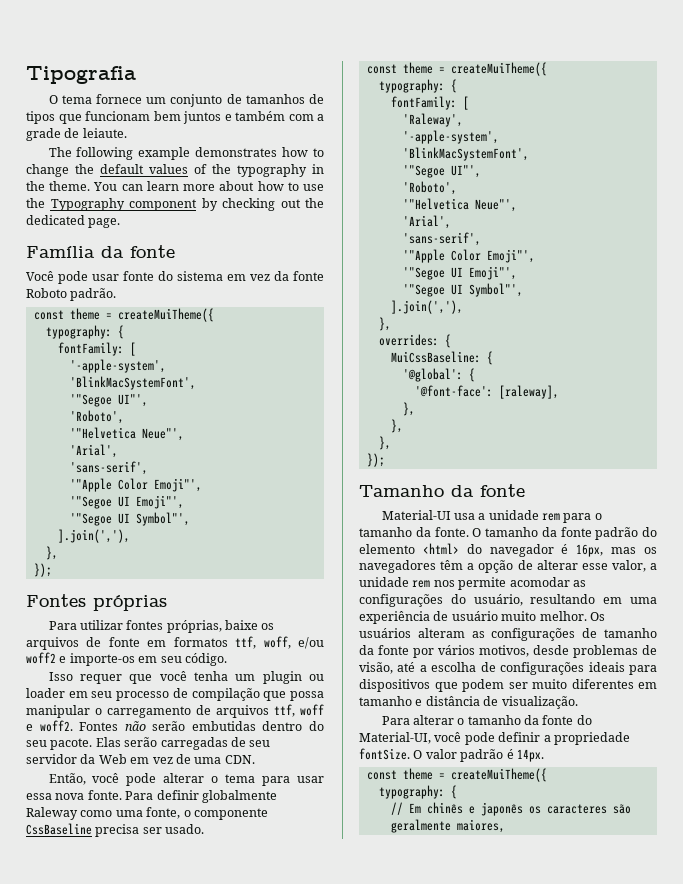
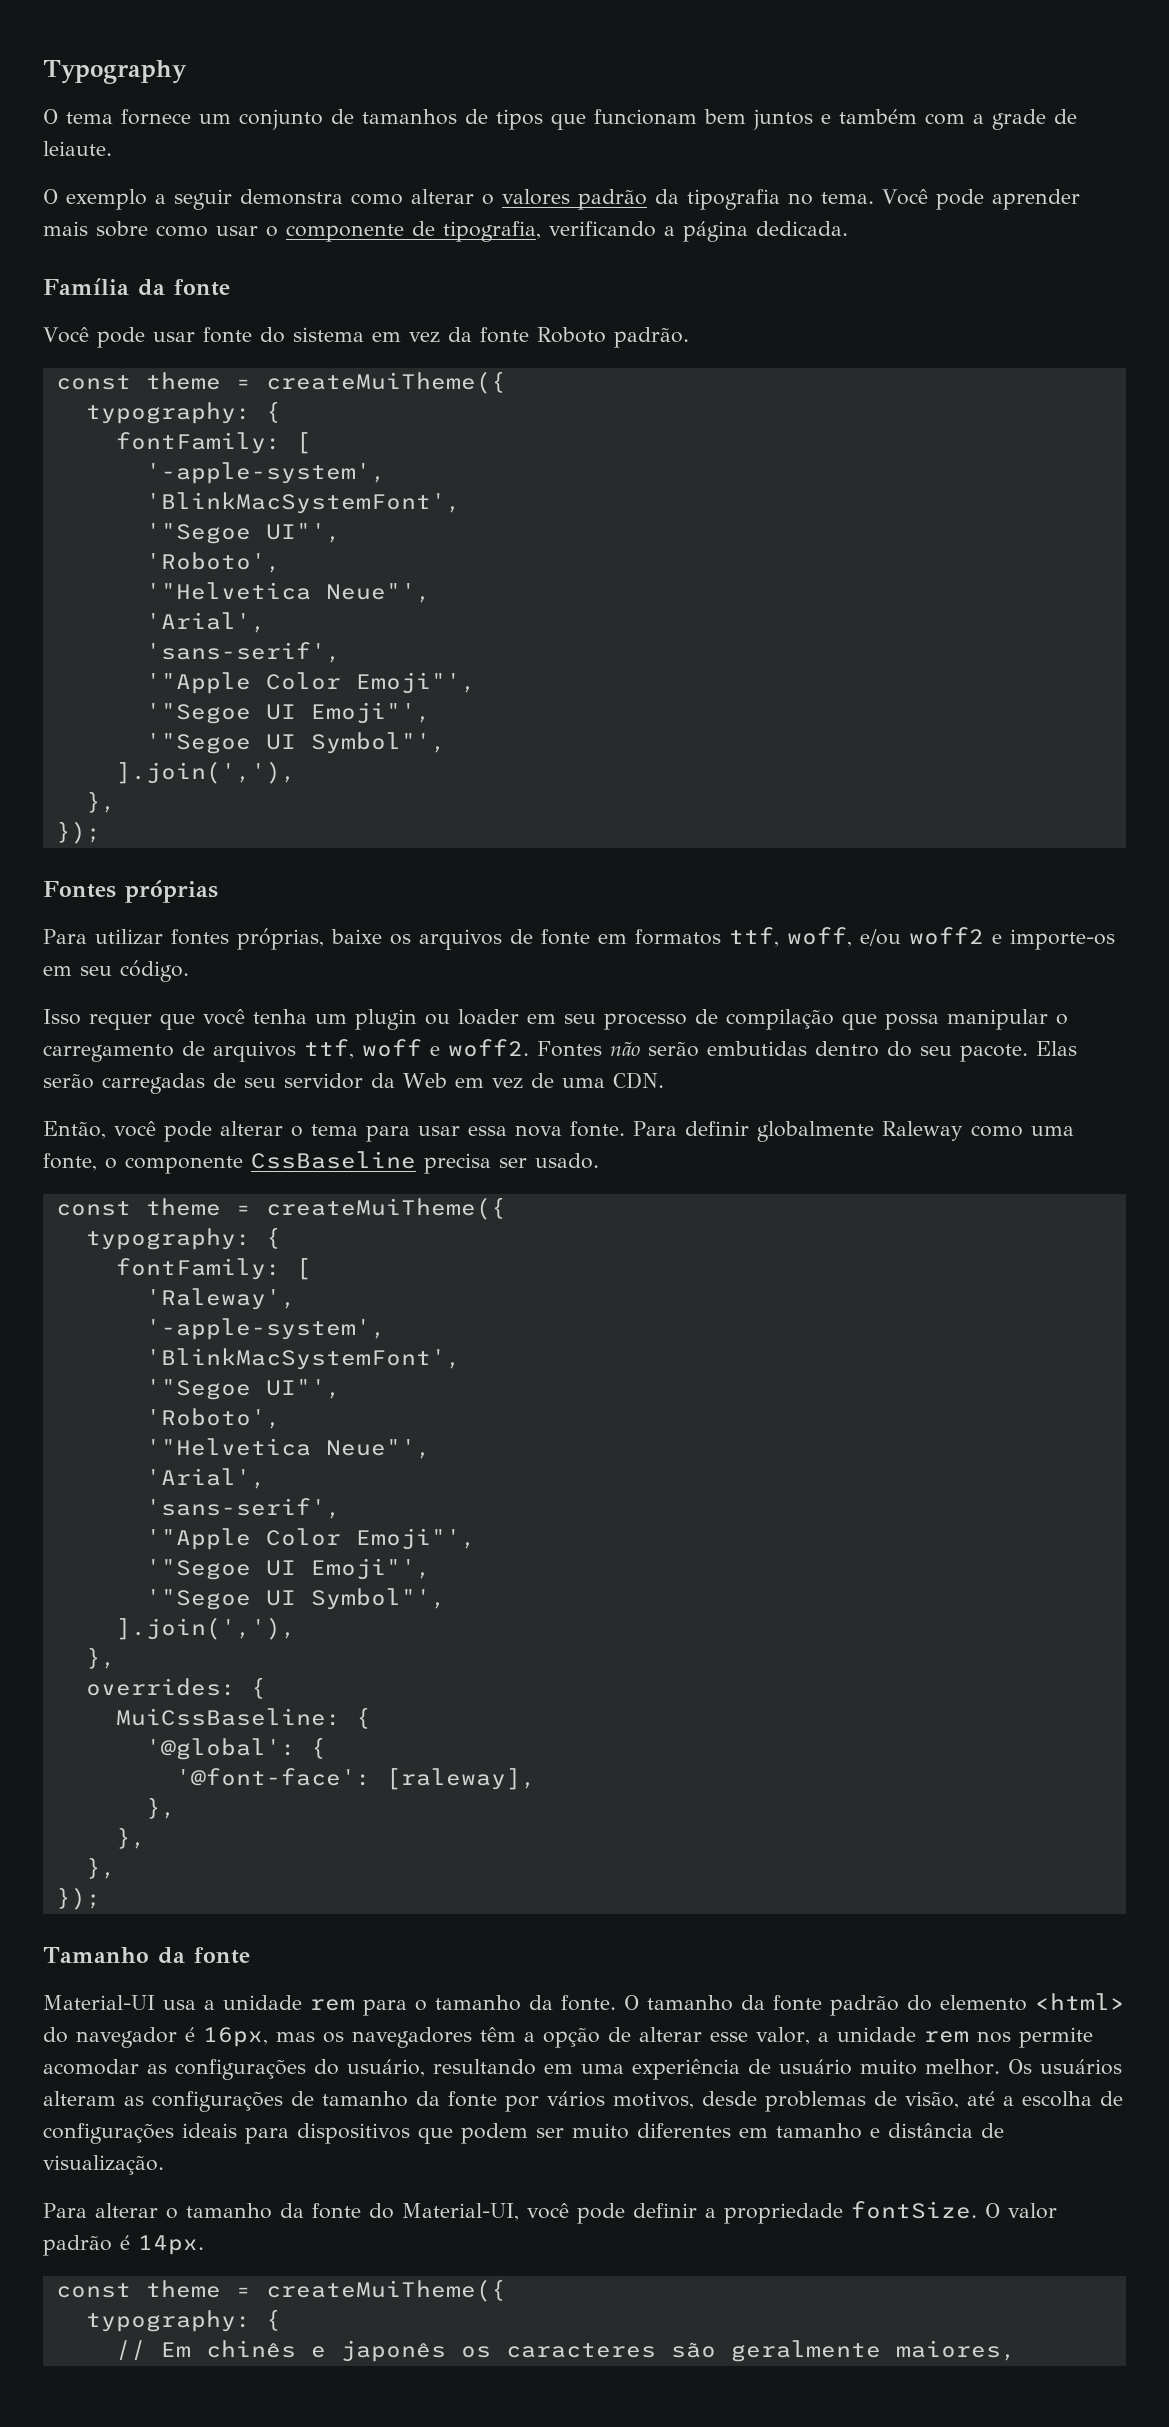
[26,66,136,84] Tipografia -> [43,60,187,84] Typography
[48,147,324,160] [26,164,324,177] [26,181,325,191] [26,198,324,211] [26,215,121,228] The following example demonstrates how to change the default values of the typography in the theme. You can learn more about how to use the Typography component by checking out the dedicated page. -> [43,189,1080,210] [43,221,848,242] O exemplo a seguir demonstra como alterar o valores padrão da tipografia no tema. Você pode aprender mais sobre como usar o componente de tipografia, verificando a página dedicada.

